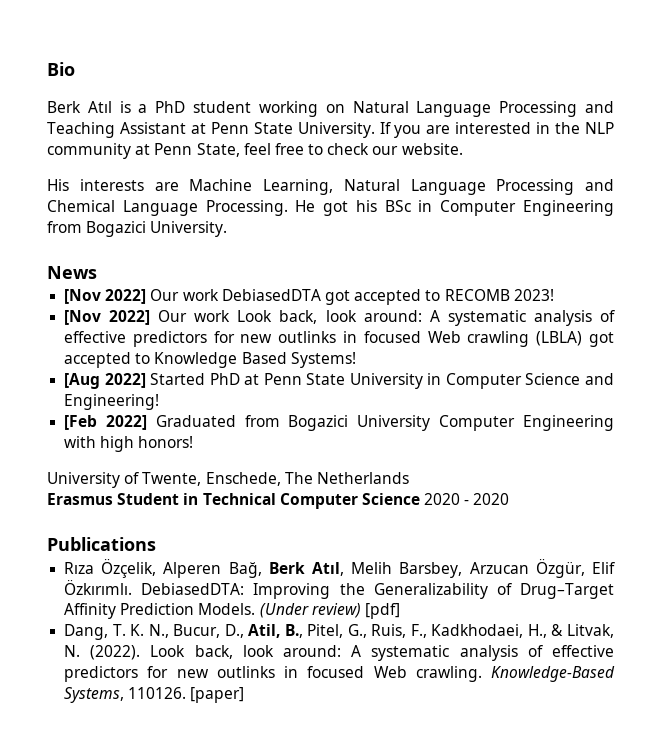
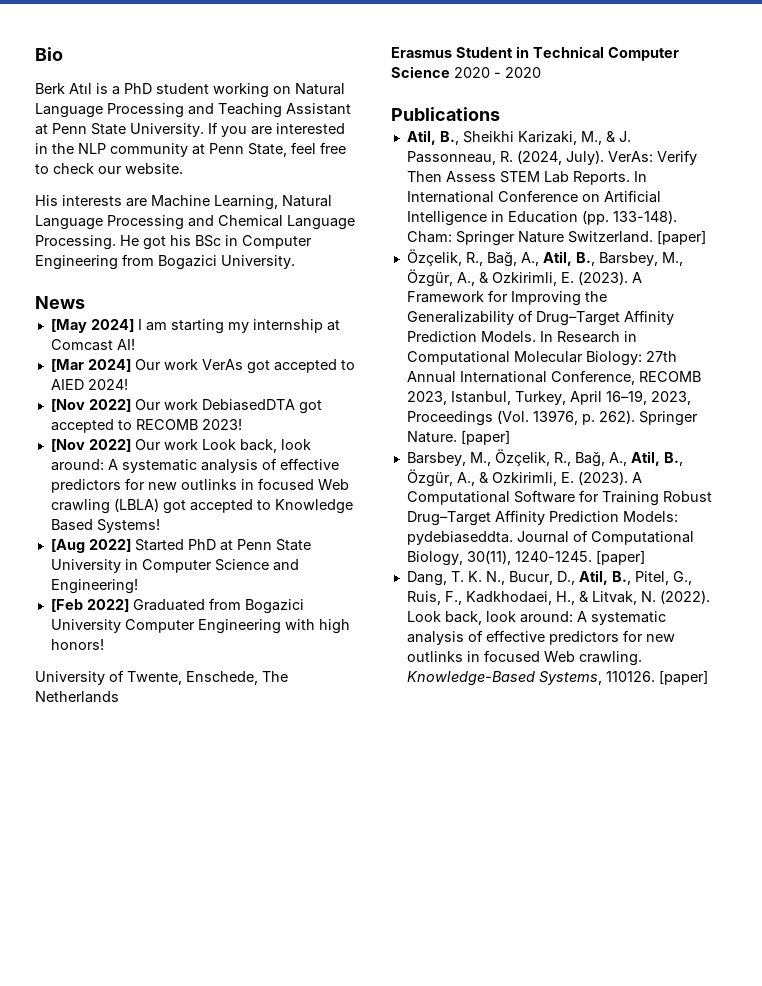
(97, 272) none -> [50,319,340,334] [50,339,135,351] [50,359,355,374] [50,379,128,390] // [May 2024] I am starting my internship at Comcast AI! // [Mar 2024] Our work VerAs got accepted to AIED 2024!
[64,559,615,578] [64,580,245,595] Rıza Özçelik, Alperen Bağ, Berk Atıl, Melih Barsbey, Arzucan Özgür, Elif Özkırımlı. DebiasedDTA: -> [406,130,631,145] [406,150,697,165] [406,171,647,185] [406,190,661,203] [406,210,677,226] [406,230,706,246] [406,249,683,267] [406,269,642,287] [406,290,508,303] Atil, B., Sheikhi Karizaki, M., & J. Passonneau, R. (2024, July). VerAs: Verify Then Assess STEM Lab Reports. In International Conference on Artificial Intelligence in Education (pp. 133-148). Cham: Springer Nature Switzerland. [paper] // Özçelik, R., Bağ, A., Atil, B., Barsbey, M., Özgür, A., & Ozkirimli, E. (2023). A Framework for
[259,603,400,619] (Under review) [pdf] -> [539,331,637,343] [406,351,677,366] [406,370,701,385] [406,390,691,405] [406,410,698,426] [406,430,510,445] [406,449,683,467] [406,469,642,487] [406,490,712,506] [406,510,678,526] [406,530,694,545] [406,550,645,566] In Research in Computational Molecular Biology: 27th Annual International Conference, RECOMB 2023, Istanbul, Turkey, April 16–19, 2023, Proceedings (Vol. 13976, p. 262). Springer Nature. [paper] // Barsbey, M., Özçelik, R., Bağ, A., Atil, B., Özgür, A., & Ozkirimli, E. (2023). A Computational Software for Training Robust Drug–Target Affinity Prediction Models: pydebiaseddta. Journal of Computational Biology, 30(11), 1240-1245. [paper]

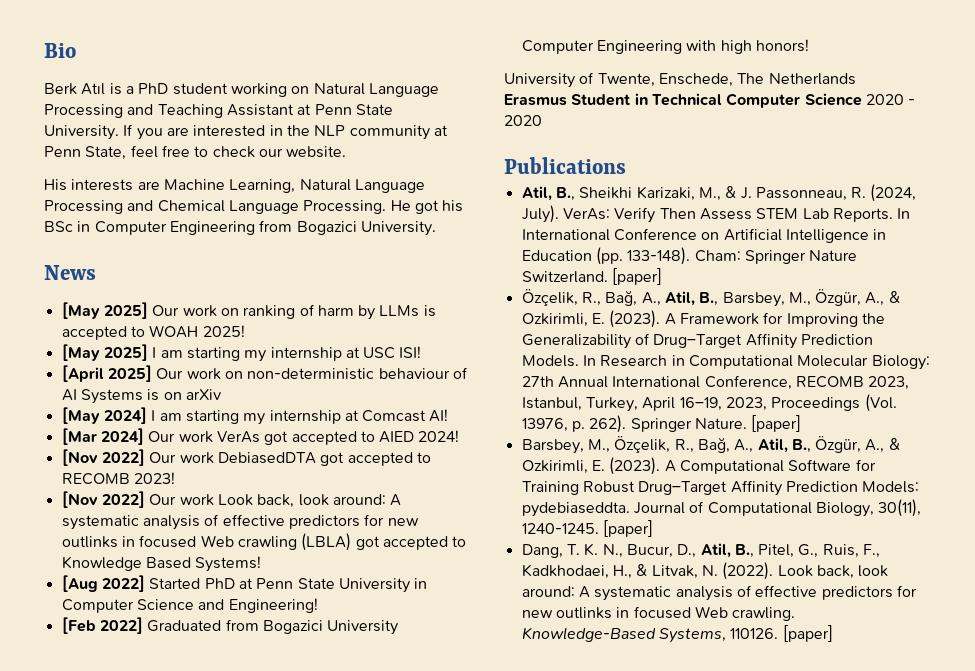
(85, 302) none -> [61,302,436,320] [61,325,245,340] [61,344,422,362] [61,365,468,382] [61,389,221,404] // [May 2025] Our work on ranking of harm by LLMs is accepted to WOAH 2025! // [May 2025] I am starting my internship at USC ISI! // [April 2025] Our work on non-deterministic behaviour of AI Systems is on arXiv

